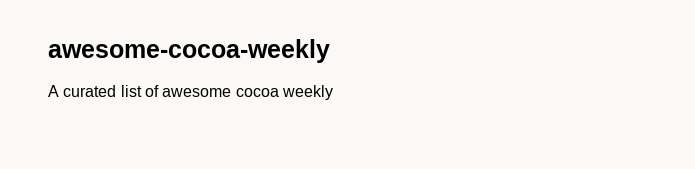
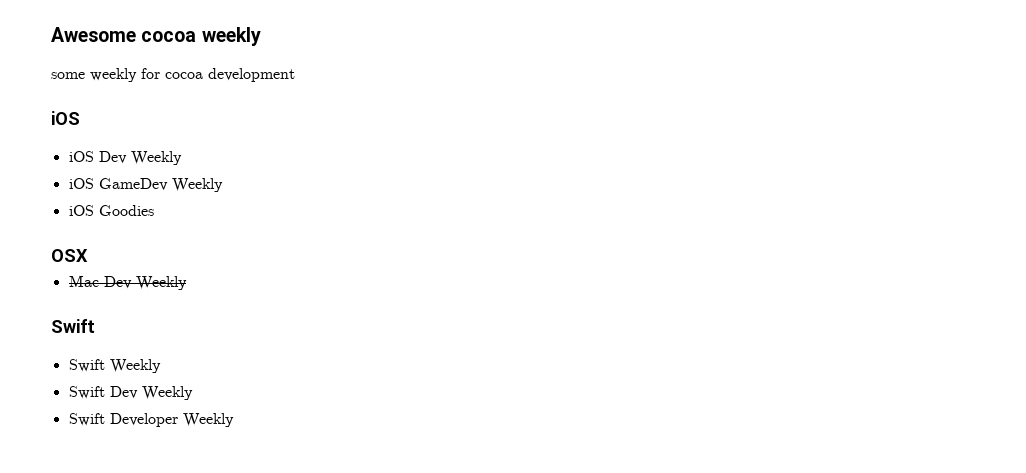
[48,39,330,63] [48,85,333,100] awesome-cocoa-weekly // A curated list of awesome cocoa weekly -> [51,27,261,46] [51,68,295,82] [51,111,80,125] [68,151,182,165] [68,178,223,192] [68,205,154,216] [51,249,88,262] [68,275,187,290] [51,319,95,333] [68,359,161,373] [68,386,193,400] [68,413,234,427] Awesome cocoa weekly // some weekly for cocoa development // iOS // iOS Dev Weekly // iOS GameDev Weekly // iOS Goodies // OSX // Mac Dev Weekly // Swift // Swift Weekly // Swift Dev Weekly // Swift Developer Weekly

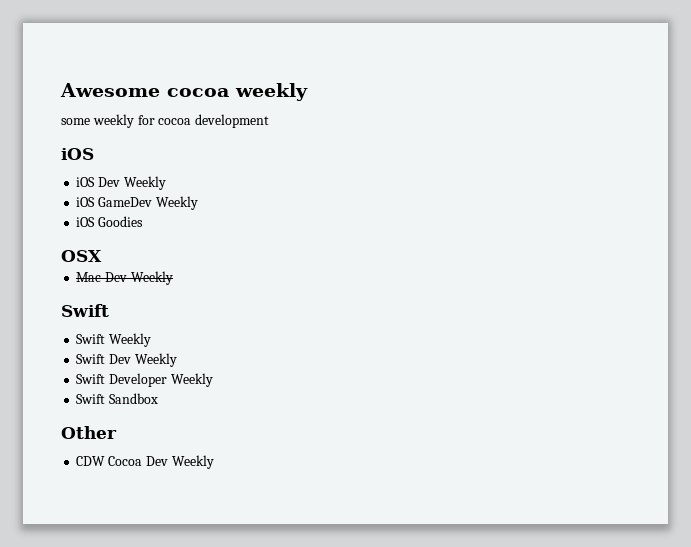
(234, 420) none -> [76,393,159,404] [61,426,117,439] [76,455,214,469] // Swift Sandbox // Other // CDW Cocoa Dev Weekly

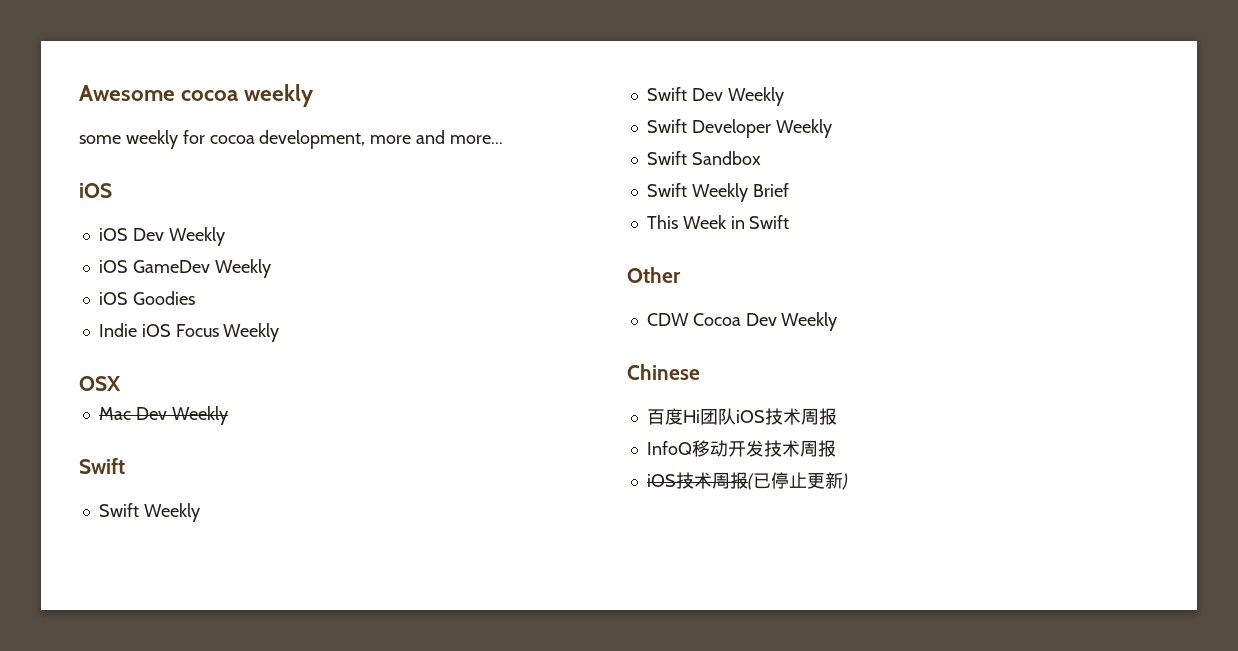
[195,114,270,128] development -> [259,130,504,149] development, more and more...
(144, 221) none -> [98,323,280,342] // Indie iOS Focus Weekly
(159, 398) none -> [646,183,789,202] [646,215,790,229] // Swift Weekly Brief // This Week in Swift
(214, 462) none -> [627,364,700,380] [646,408,837,425] [646,440,836,457] [646,472,848,490] // Chinese // 百度Hi团队iOS技术周报 // InfoQ移动开发技术周报 // iOS技术周报(已停止更新)

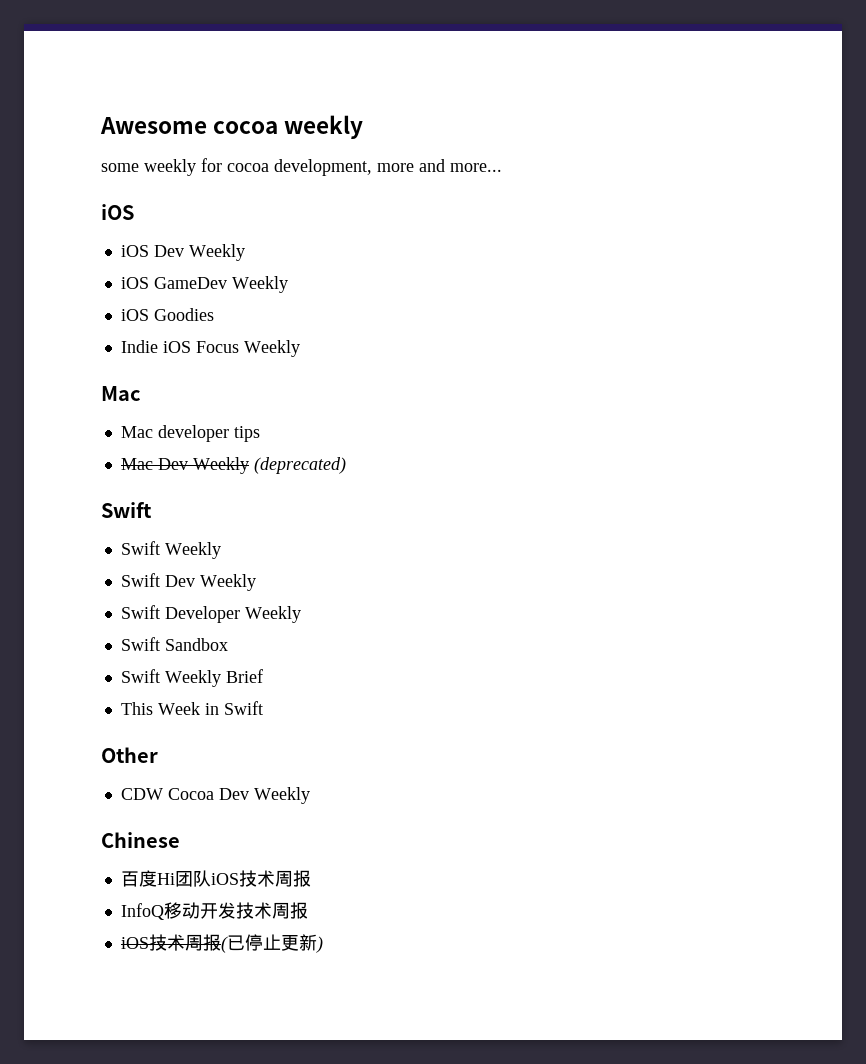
[79,376,121,391] OSX -> [101,386,141,401] [120,425,260,442] Mac // Mac developer tips
(228, 415) none -> [253,457,346,474] (deprecated)

